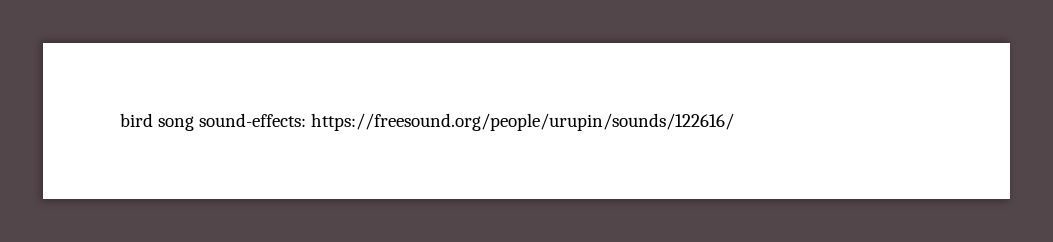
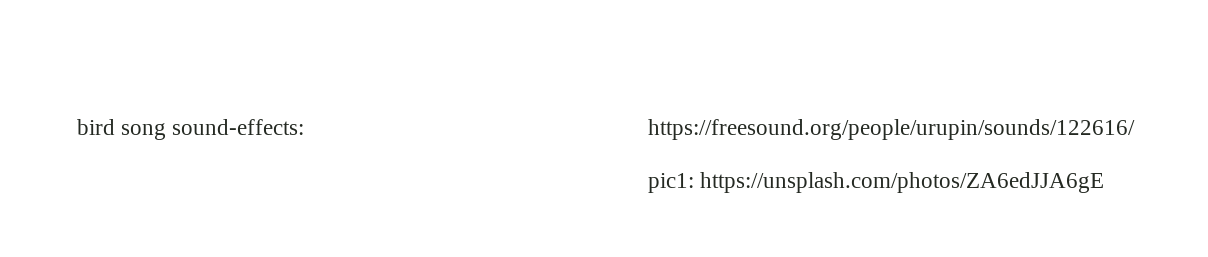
(735, 122) none -> [648,172,1105,193] // pic1: https://unsplash.com/photos/ZA6edJJA6gE

